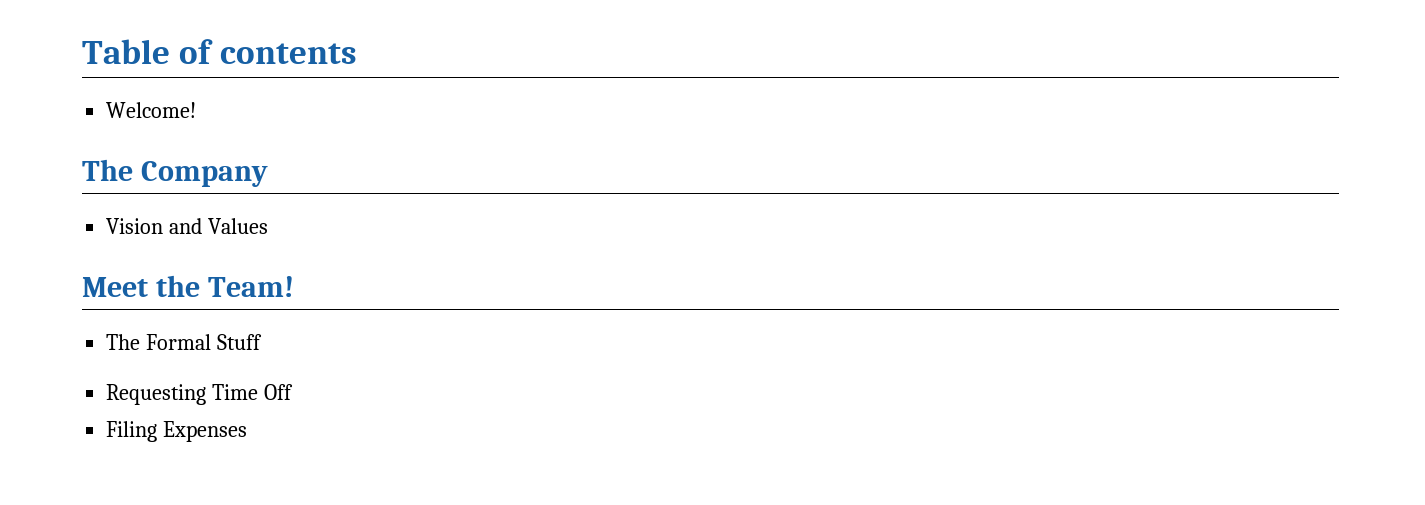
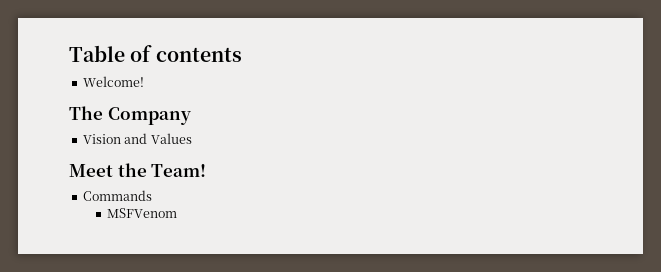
[106,334,263,350] [106,384,294,405] [106,421,248,442] The Formal Stuff // Requesting Time Off // Filing Expenses -> [82,190,152,201] [107,208,178,218] Commands // MSFVenom

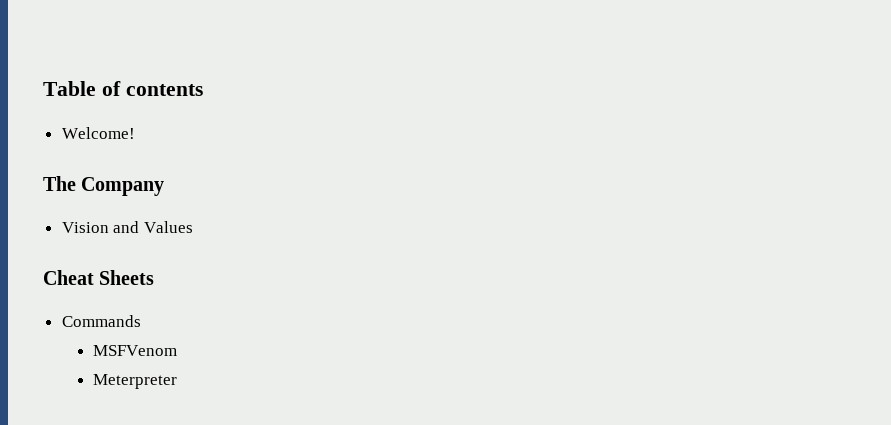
[69,163,207,177] Meet the Team! -> [43,270,155,285] Cheat Sheets
(178, 213) none -> [92,374,177,389] // Meterpreter

